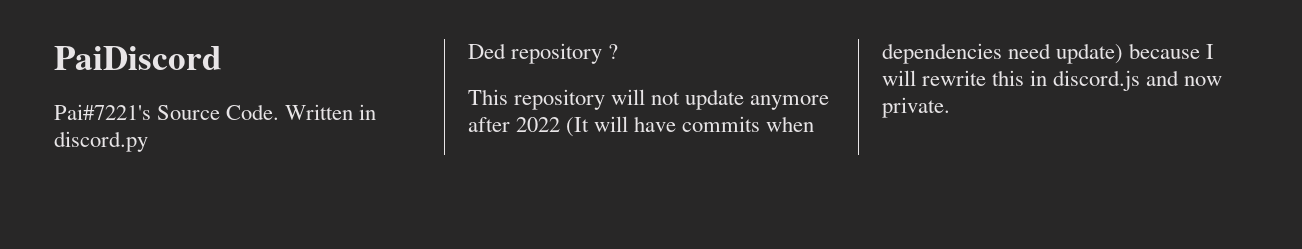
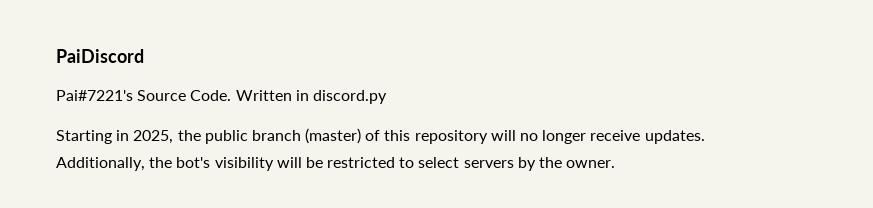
[468,43,619,64] [468,89,830,110] [468,116,815,137] [882,43,1215,64] [882,70,1223,91] [882,97,950,118] Ded repository ? // This repository will not update anymore after 2022 (It will have commits when dependencies need update) because I will rewrite this in discord.js and now private. -> [56,128,705,144] [56,157,616,171] Starting in 2025, the public branch (master) of this repository will no longer receive updates. Additionally, the bot's visibility will be restricted to select servers by the owner.

